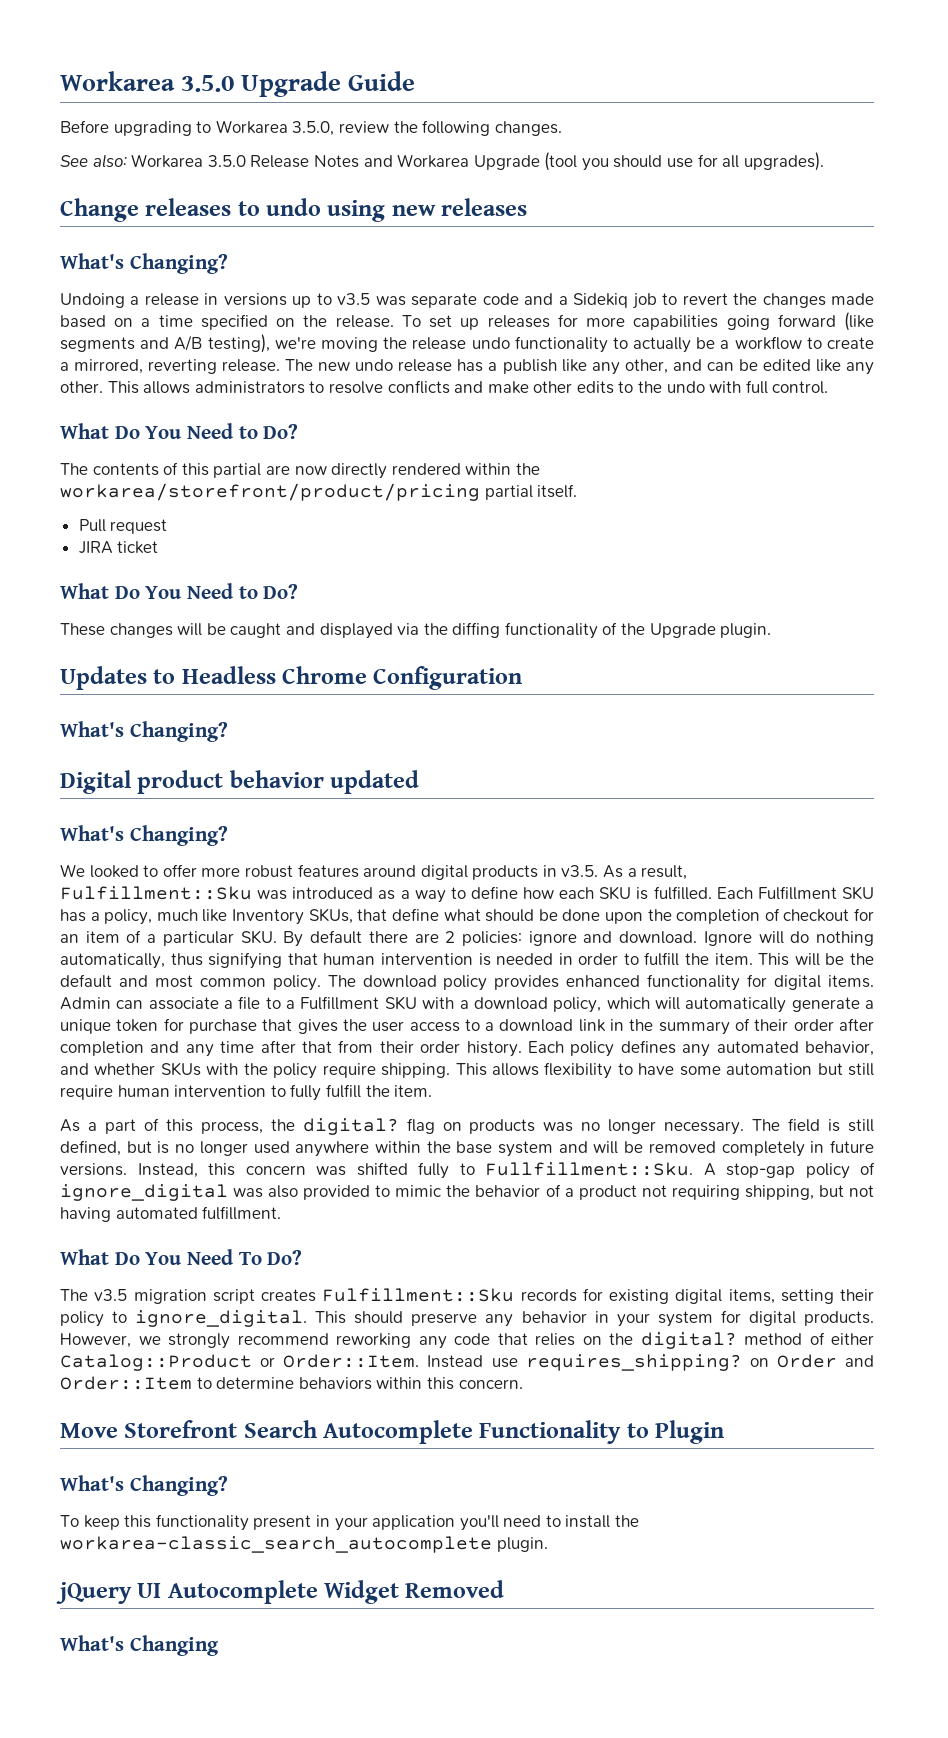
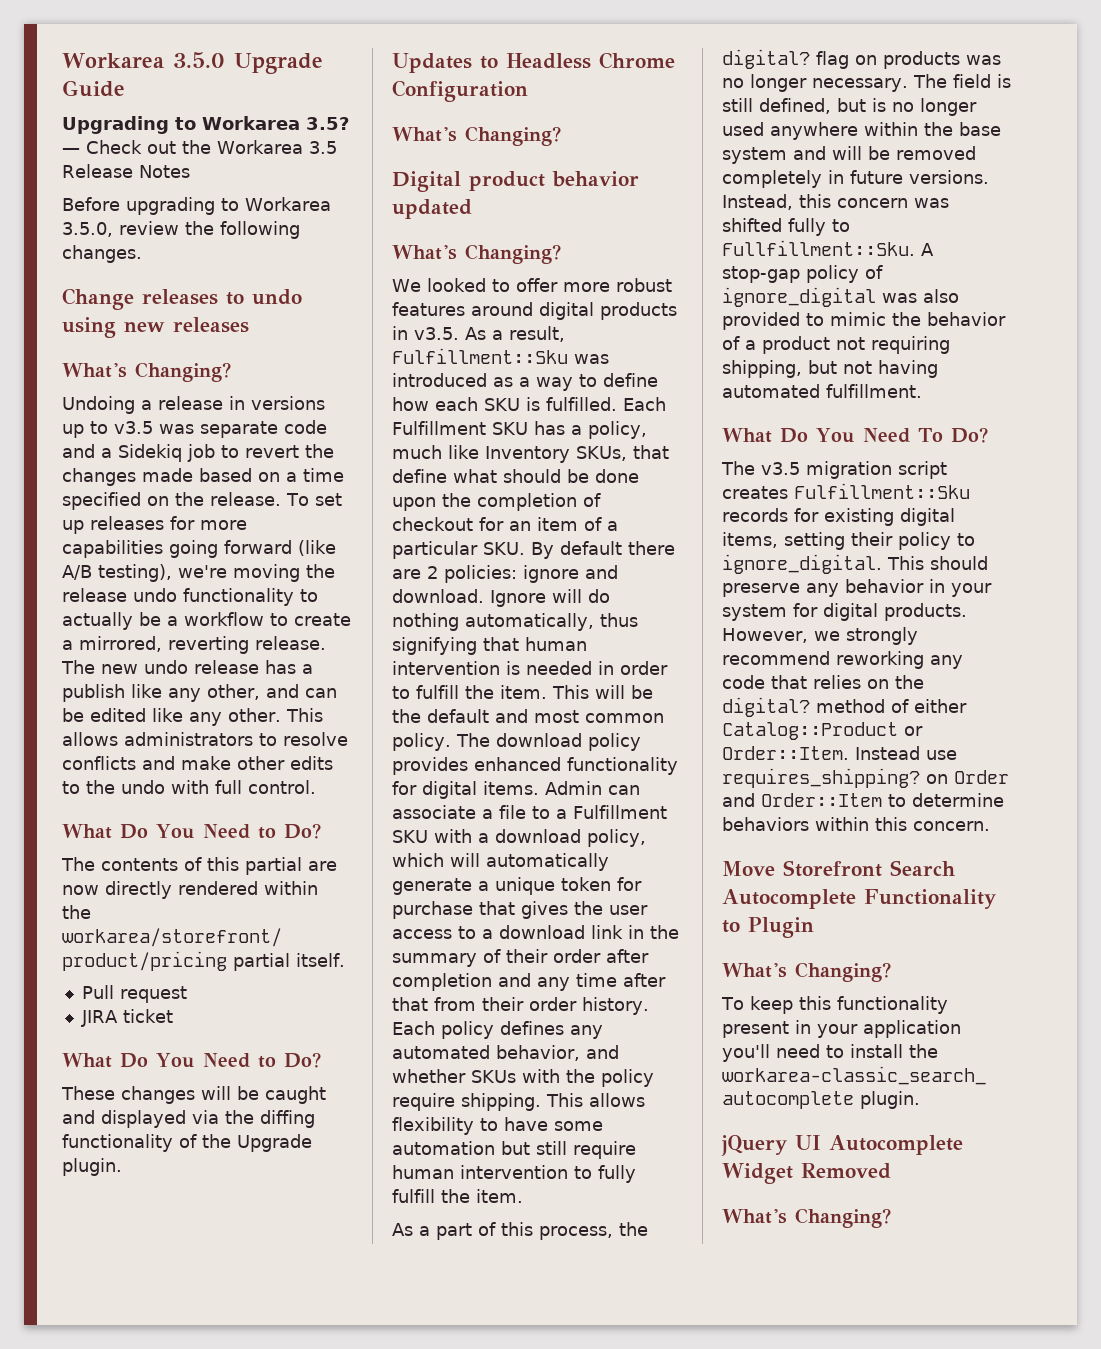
(416, 81) none -> [62,116,349,134] [62,140,337,154] [62,164,190,178] // Upgrading to Workarea 3.5? — Check out the Workarea 3.5 Release Notes
[60,152,824,171] // See also: Workarea 3.5.0 Release Notes and Workarea Upgrade (tool you should use for all upgrades). -> (142, 254) none
[60,337,170,352] segments and -> (336, 548) none
[129,1635,219,1656] Changing -> [795,1208,891,1228] Changing?

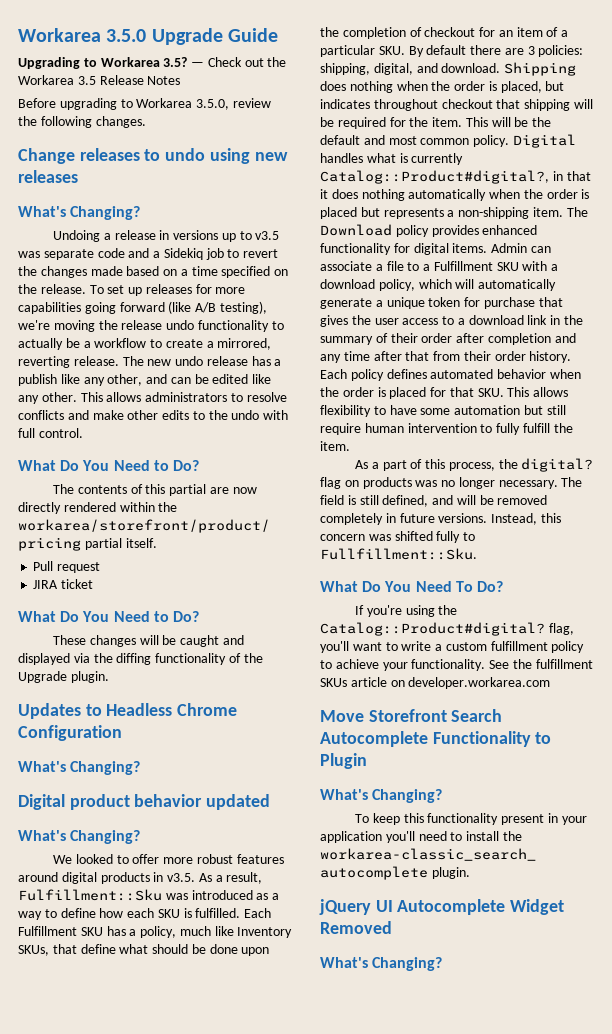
[427,565,618,583] [392,589,610,607] [392,613,638,631] [392,637,587,655] [392,661,668,675] [392,685,459,699] 2 policies: ignore and download. Ignore will do nothing automatically, thus signifying that human intervention is needed in order to fulfill -> [527,45,584,57] [320,62,577,76] [320,81,565,93] [320,99,593,111] [320,117,406,129] 3 policies: shipping, digital, and download. Shipping does nothing when the order is placed, but indicates throughout checkout that shipping will be required for
[455,733,582,747] The download -> [512,134,576,148] [320,153,464,165] [320,170,591,184] [320,189,590,201] [320,207,588,219] [320,224,392,236] Digital handles what is currently Catalog::Product#digital?, in that it does nothing automatically when the order is placed but represents a non-shipping item. The Download
[570,1025,603,1039] [392,1045,619,1061] [392,1069,654,1087] [392,1093,541,1111] any automated behavior, and whether SKUs with the policy require shipping. -> [430,369,581,379] [320,387,504,399] automated behavior when the order is placed for that SKU.
[837,98,977,116] [722,122,1001,140] [722,147,787,164] but is no longer used anywhere within the base system -> (429, 501) none
[921,243,934,256] [722,265,883,283] [722,287,959,307] [722,312,1006,330] [722,336,950,354] [722,360,938,378] [722,384,922,398] A stop-gap policy of ignore_digital was also provided to mimic the behavior of a product not requiring shipping, but not having automated fulfillment. -> (477, 554) none
[721,461,947,479] [722,483,970,499] [722,508,955,526] [722,532,975,550] [722,554,988,574] [722,579,992,597] [722,603,967,621] [722,627,918,645] [722,651,963,669] [722,675,924,689] [722,697,967,717] [722,722,923,740] [722,746,957,760] [722,768,1009,788] [722,793,1004,807] [722,817,990,831] The v3.5 migration script creates Fulfillment::Sku records for existing digital items, setting their policy to ignore_digital. This should preserve any behavior in your system for digital products. However, we strongly recommend reworking any code that relies on the digital? method of either Catalog::Product or Order::Item. Instead use requires_shipping? on Order and Order::Item to determine behaviors within this concern. -> [355,605,458,617] [320,622,574,636] [320,641,585,653] [320,659,593,671] [320,677,551,689] If you're using the Catalog::Product#digital? flag, you'll want to write a custom fulfillment policy to achieve your functionality. See the fulfillment SKUs article on developer.workarea.com

